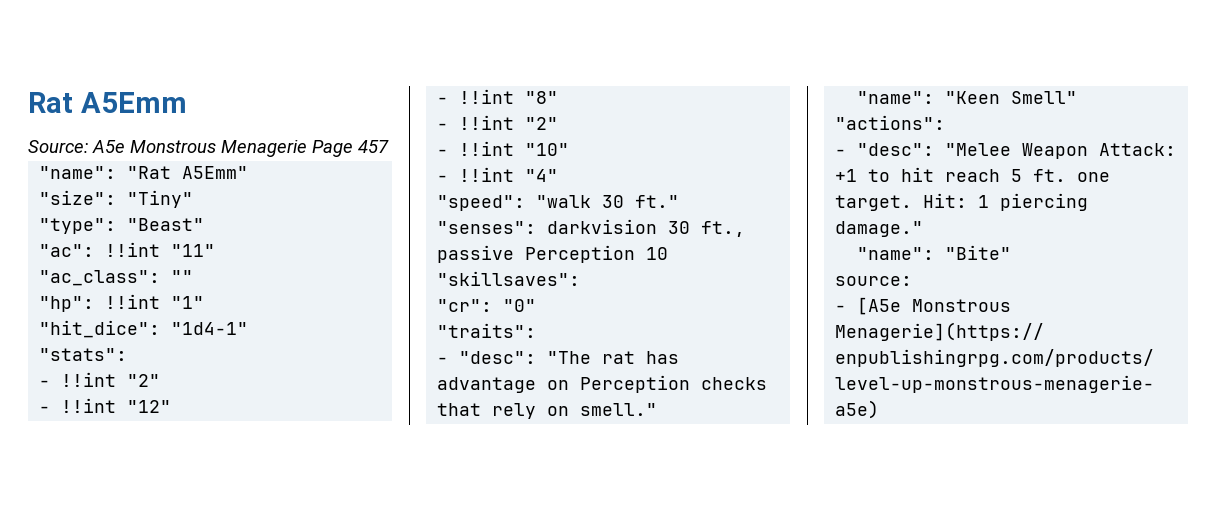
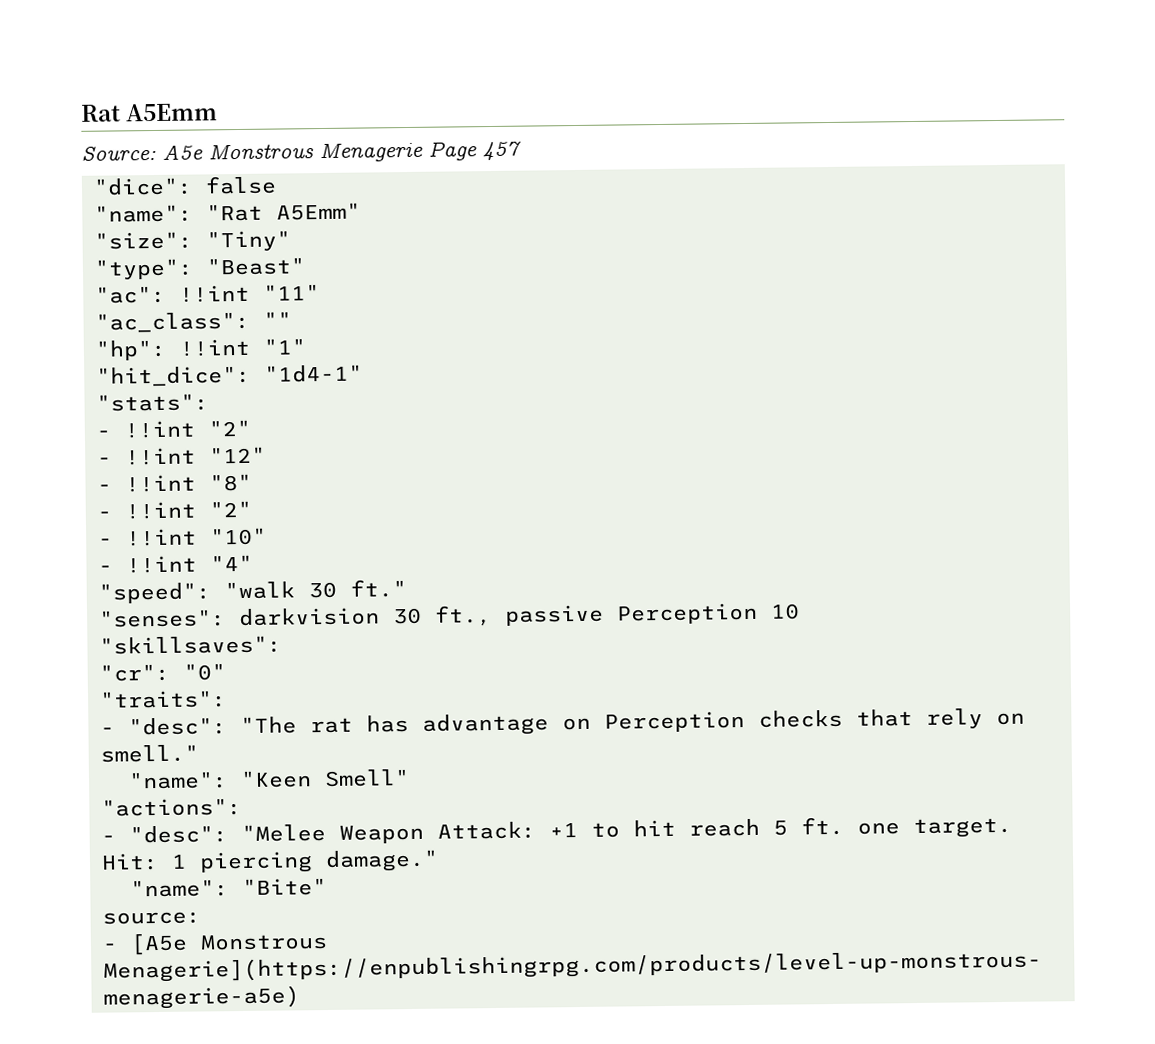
(389, 146) none -> [93,175,278,196] // "dice": false

